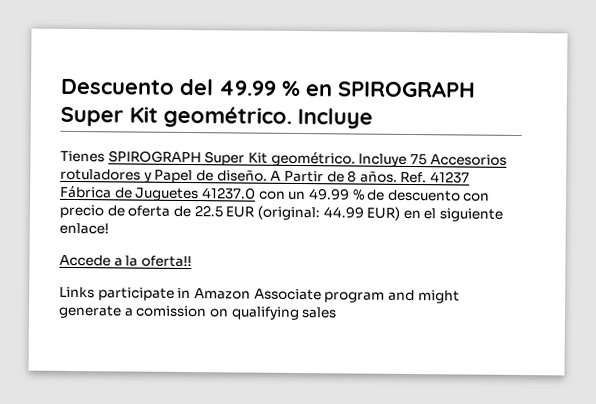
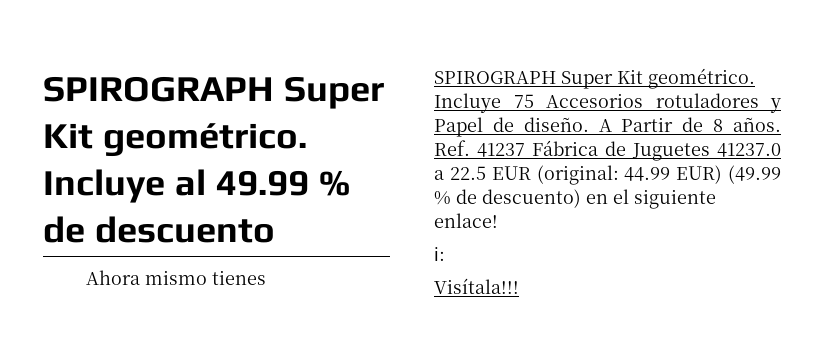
[60,78,476,98] [60,105,373,129] [60,150,105,163] Descuento del 49.99 % en SPIROGRAPH Super Kit geométrico. Incluye // Tienes -> [43,76,384,109] [43,123,307,157] [43,169,350,203] [43,216,275,243] [85,270,266,285] SPIROGRAPH Super Kit geométrico. Incluye al 49.99 % de descuento // Ahora mismo tienes
[258,188,491,202] [59,204,191,219] con un 49.99 % de descuento con precio de oferta de -> [434,170,444,180] a
(401, 213) none -> [728,165,781,184] [434,189,581,208] (49.99 % de descuento)
[59,254,192,268] [59,286,460,304] [58,304,338,321] Accede a la oferta!! // Links participate in Amazon Associate program and might generate a comission on qualifying sales -> [434,247,445,261] [434,278,519,294] ℹ: // Visítala!!!

